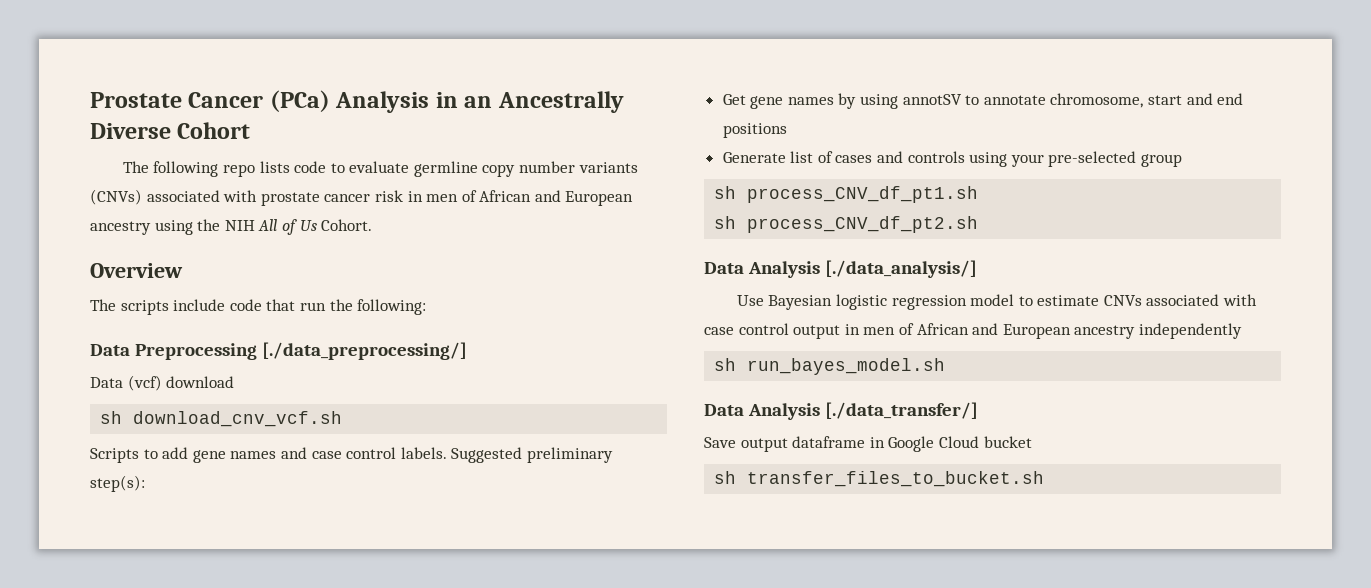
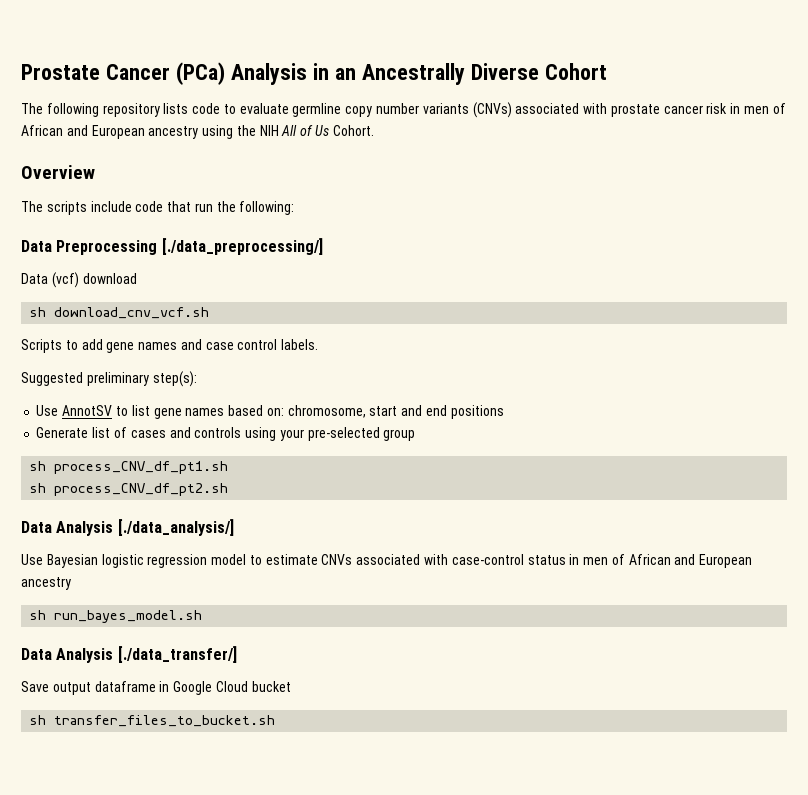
[222,164,255,177] repo -> [102,103,160,117] repository
(447, 453) none -> (319, 344) //
[722,93,1046,109] Get gene names by using annotSV to annotate -> [36,405,284,419] Use AnnotSV to list gene names based on:
[704,323,1242,339] case control output in men of African and European ancestry independently -> [451,554,753,568] [21,577,71,590] case-control status in men of African and European ancestry

